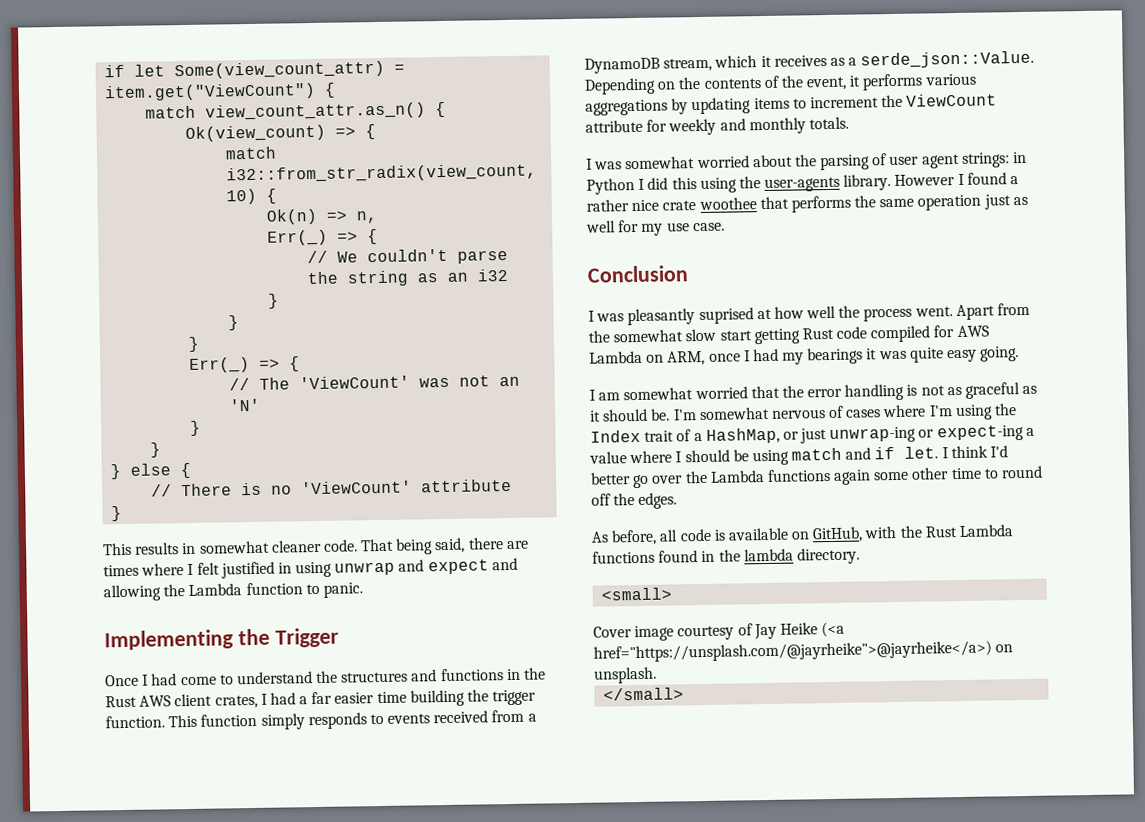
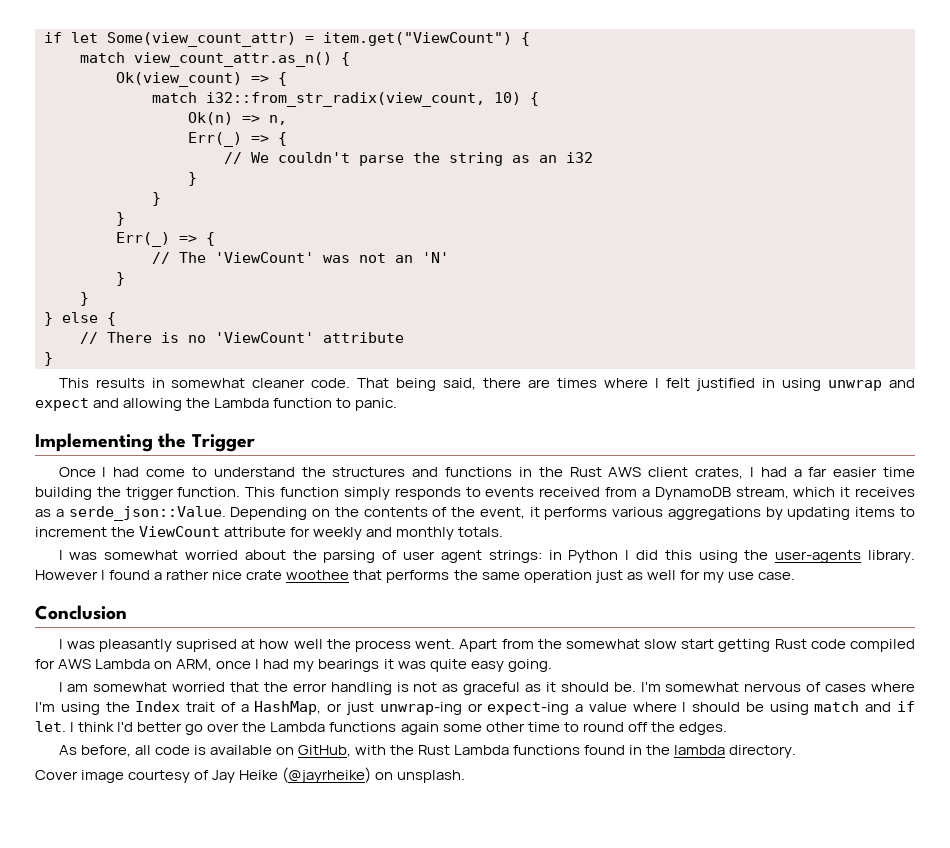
[601,587,673,601] // <small> -> (797, 751) none
[821,621,846,638] [593,640,992,663] (<a href="https://unsplash.com/@jayrheike">@jayrheike</a>) -> [282,767,372,783] (@jayrheike)
[603,687,685,701] // </small> -> (466, 776) none

